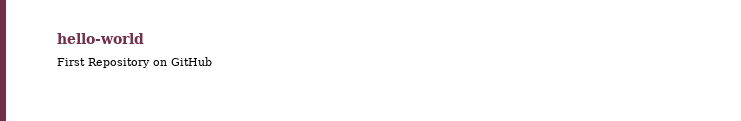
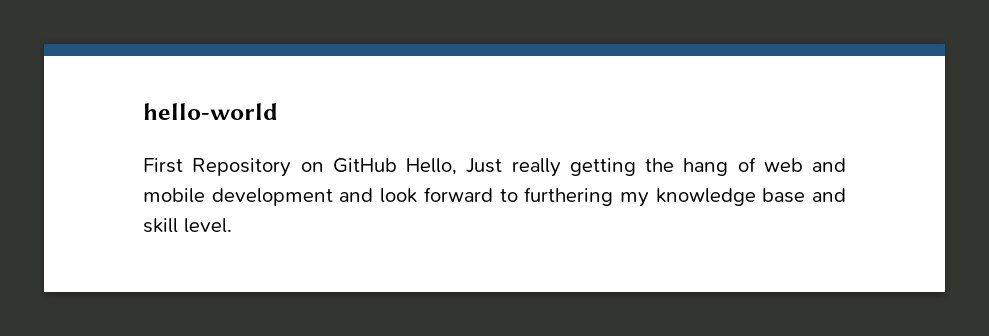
(212, 61) none -> [406,157,846,177] [143,187,846,207] [143,218,232,233] Hello, Just really getting the hang of web and mobile development and look forward to furthering my knowledge base and skill level.

